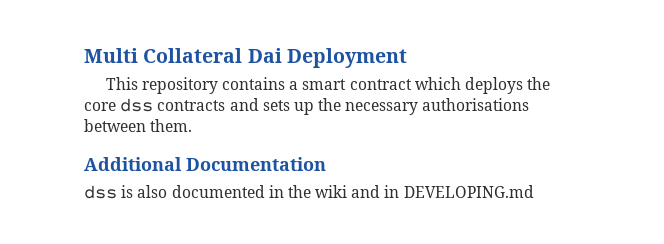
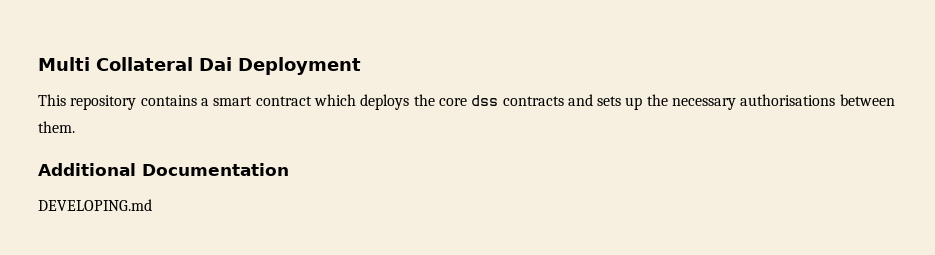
[84,185,400,199] dss is also documented in the wiki and in -> (289, 169) none

